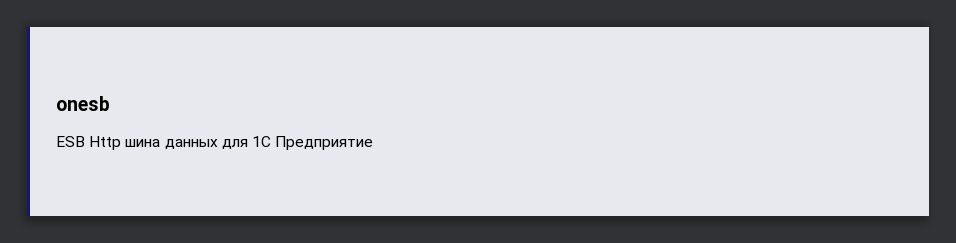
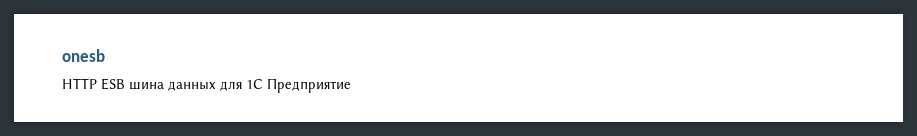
[56,136,122,150] ESB Http -> [62,78,125,90] HTTP ESB

